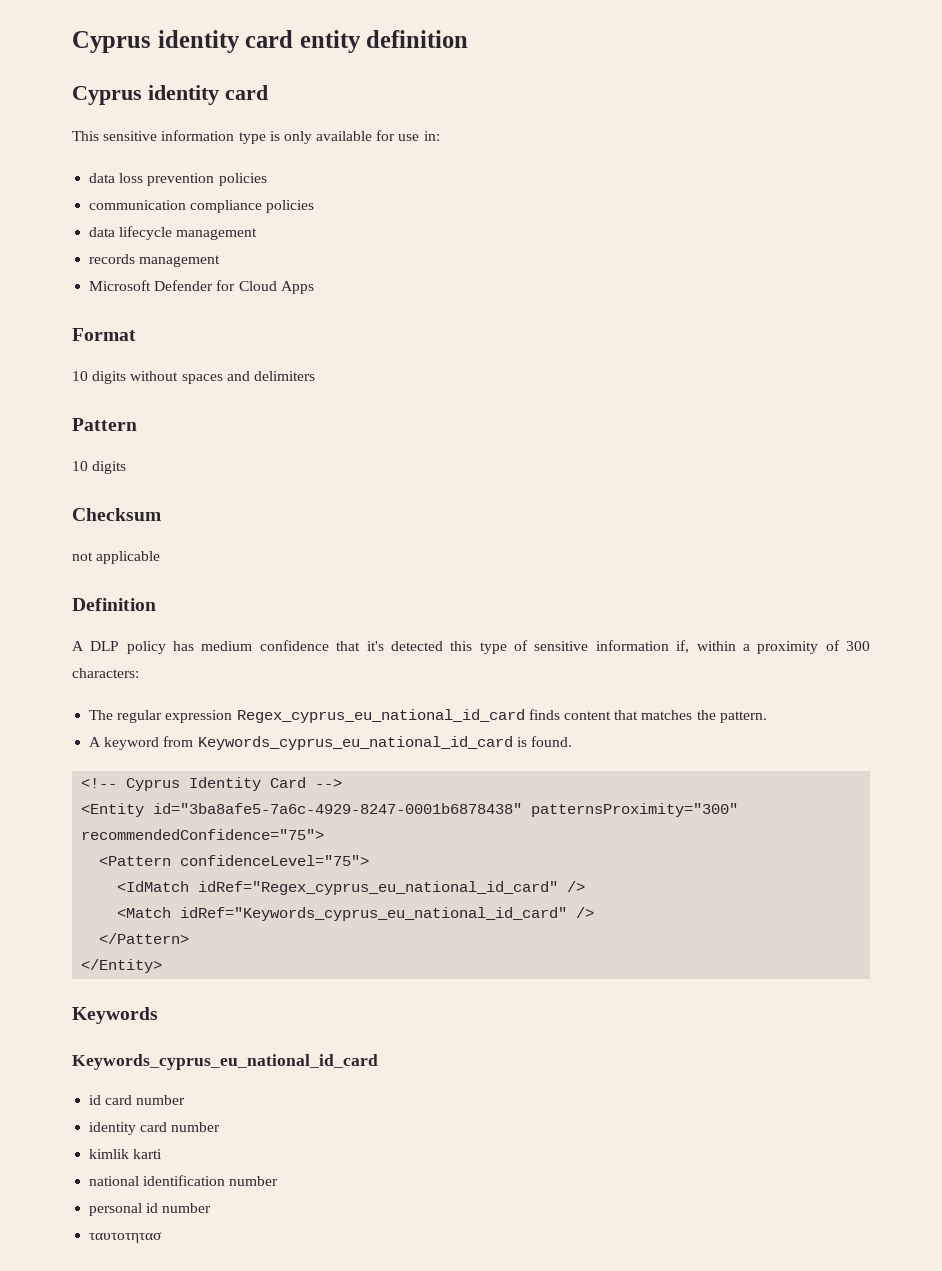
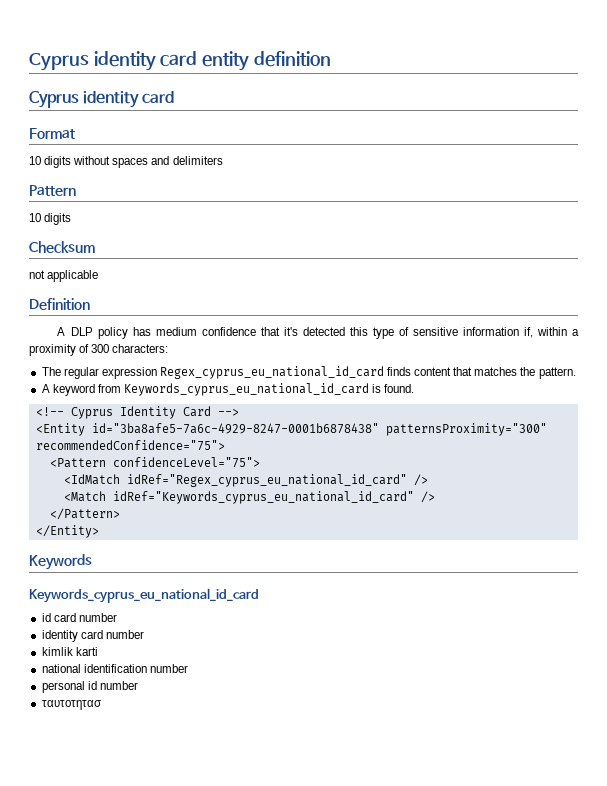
[72,130,440,144] [89,173,267,186] [89,200,315,213] [89,226,258,240] [89,254,221,267] [89,280,314,294] // This sensitive information type is only available for use in: // data loss prevention policies // communication compliance policies // data lifecycle management // records management // Microsoft Defender for Cloud Apps -> (175, 97) none

